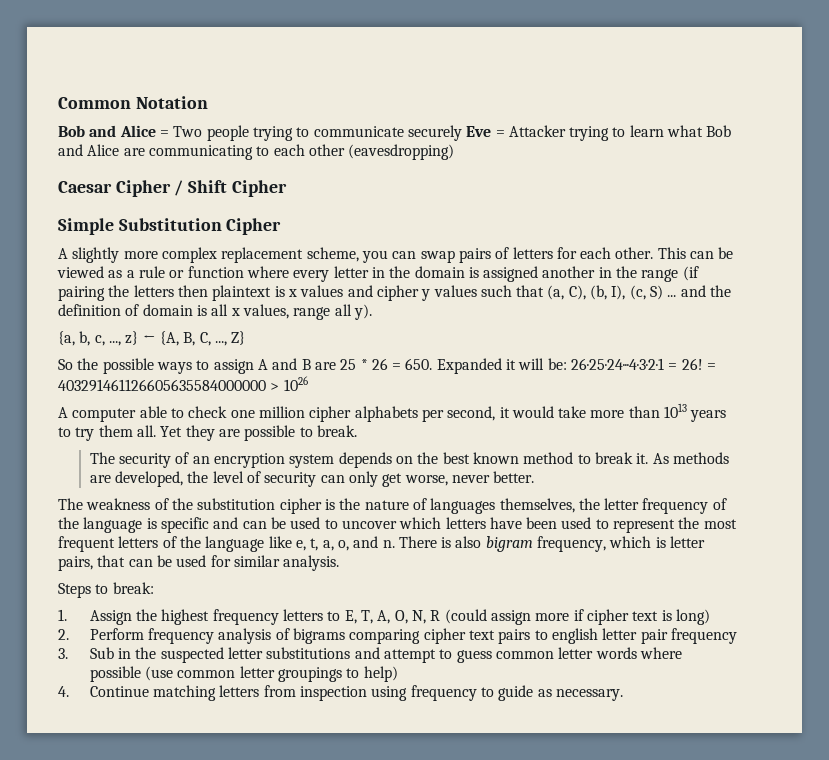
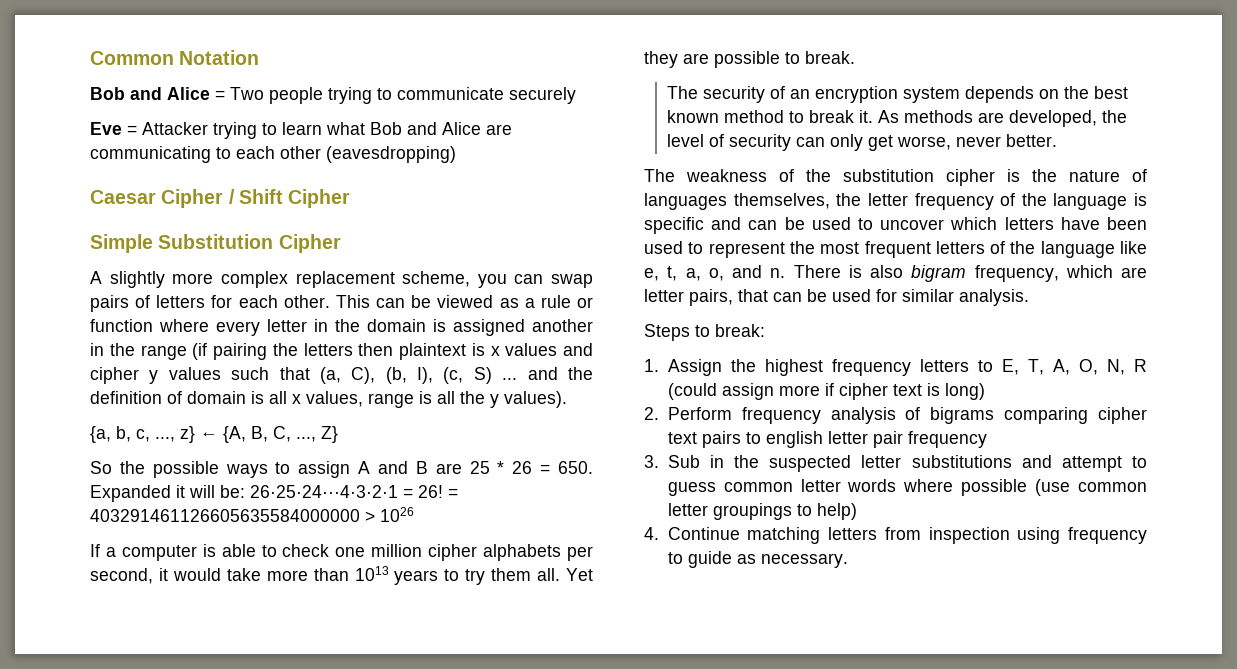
(462, 133) none -> (576, 95) //
[334,304,372,320] all y). -> [419,391,567,408] is all the y values).
[58,407,137,422] A computer -> [90,544,216,561] If a computer is
[655,537,666,548] is -> [1121,267,1147,278] are

